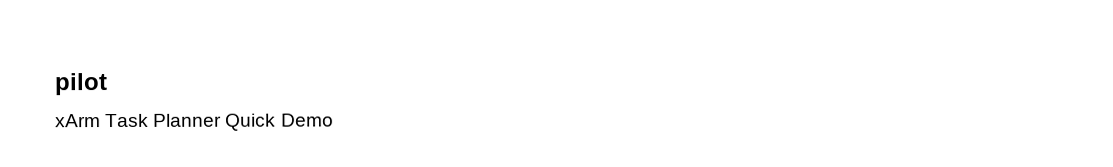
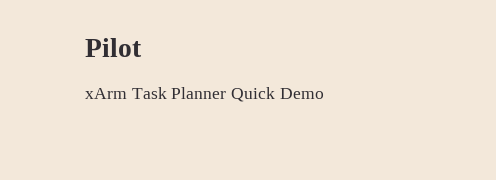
[54,73,108,96] pilot -> [85,38,142,57] Pilot

